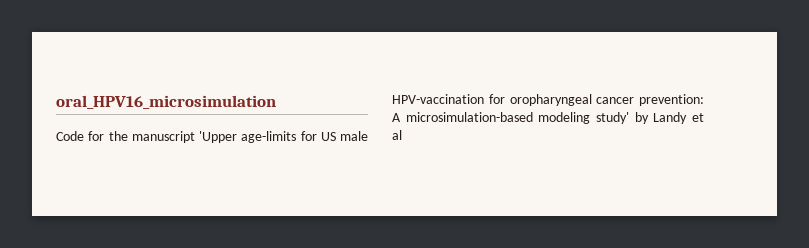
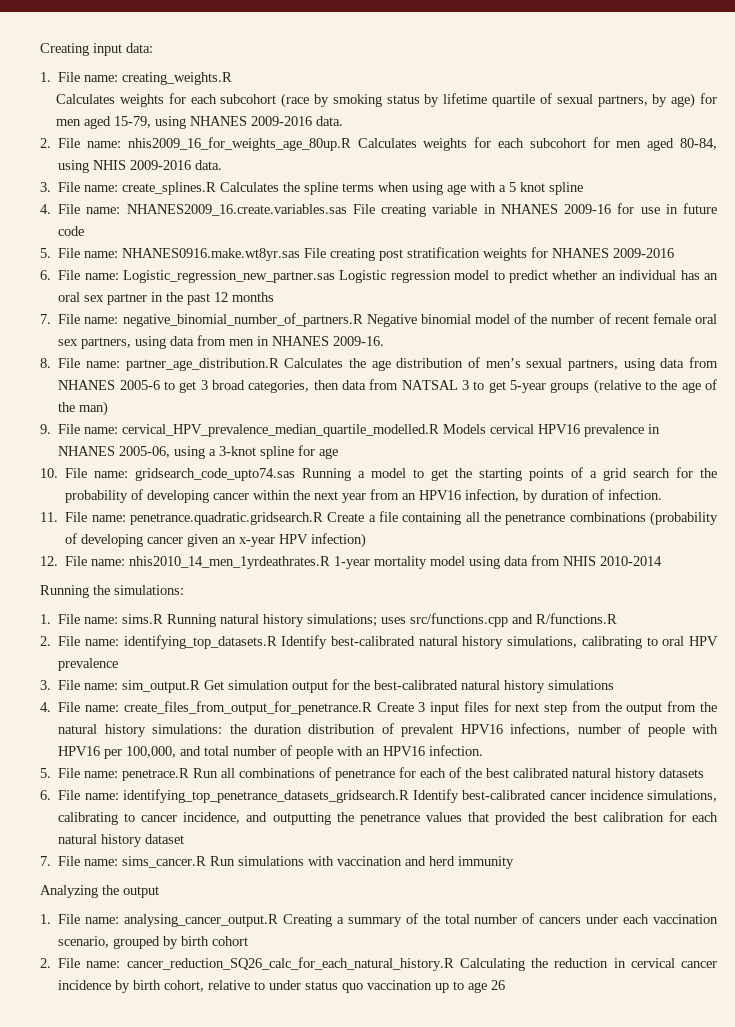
[56,95,276,109] [56,131,368,143] [392,94,704,106] [392,112,704,124] [392,130,402,140] oral_HPV16_microsimulation // Code for the manuscript 'Upper age-limits for US male HPV-vaccination for oropharyngeal cancer prevention: A microsimulation-based modeling study' by Landy et al -> [40,43,153,56] [40,72,233,85] [56,93,717,108] [56,116,344,129] [40,137,717,151] [58,160,223,173] [40,182,584,195] [40,203,717,217] [58,226,85,236] [40,247,675,261] [40,270,719,283] [58,292,275,305] [40,313,717,327] [58,335,385,349] [40,357,718,371] [58,379,717,394] [58,401,109,416] [40,424,661,437] [58,445,339,459] [40,467,717,481] [65,489,663,503] [40,511,718,526] [65,533,367,548] [40,555,663,569] [40,585,184,598] [40,613,618,627] [40,635,719,649] [58,658,119,671] [40,679,615,693] [40,701,717,715] [58,723,718,737] [58,745,484,759] [40,767,705,781] [40,789,717,803] [58,811,718,825] [58,834,185,847] [40,856,515,869] [40,885,159,898] [40,913,719,927] [58,936,249,949] [40,957,717,971] [58,980,506,993] Creating input data: // 1. File name: creating_weights.R // Calculates weights for each subcohort (race by smoking status by lifetime quartile of sexual partners, by age) for men aged 15-79, using NHANES 2009-2016 data. // 2. File name: nhis2009_16_for_weights_age_80up.R Calculates weights for each subcohort for men aged 80-84, using NHIS 2009-2016 data. // 3. File name: create_splines.R Calculates the spline terms when using age with a 5 knot spline // 4. File name: NHANES2009_16.create.variables.sas File creating variable in NHANES 2009-16 for use in future code // 5. File name: NHANES0916.make.wt8yr.sas File creating post stratification weights for NHANES 2009-2016 // 6. File name: Logistic_regression_new_partner.sas Logistic regression model to predict whether an individual has an oral sex partner in the past 12 months // 7. File name: negative_binomial_number_of_partners.R Negative binomial model of the number of recent female oral sex partners, using data from men in NHANES 2009-16. // 8. File name: partner_age_distribution.R Calculates the age distribution of men’s sexual partners, using data from NHANES 2005-6 to get 3 broad categories, then data from NATSAL 3 to get 5-year groups (relative to the age of the man) // 9. File name: cervical_HPV_prevalence_median_quartile_modelled.R Models cervical HPV16 prevalence in NHANES 2005-06, using a 3-knot spline for age // 10. File name: gridsearch_code_upto74.sas Running a model to get the starting points of a grid search for the probability of developing cancer within the next year from an HPV16 infection, by duration of infection. // 11. File name: penetrance.quadratic.gridsearch.R Create a file containing all the penetrance combinations (probability of developing cancer given an x-year HPV infection) // 12. File name: nhis2010_14_men_1yrdeathrates.R 1-year mortality model using data from NHIS 2010-2014 // Running the simulations: // 1. File name: sims.R Running natural history simulations; uses src/functions.cpp and R/functions.R // 2. File name: identifying_top_datasets.R Identify best-calibrated natural history simulations, calibrating to oral HPV prevalence // 3. File name: sim_output.R Get simulation output for the best-calibrated natural history simulations // 4. File name: create_files_from_output_for_penetrance.R Create 3 input files for next step from the output from the natural history simulations: the duration distribution of prevalent HPV16 infections, number of people with HPV16 per 100,000, and total number of people with an HPV16 infection. // 5. File name: penetrace.R Run all combinations of penetrance for each of the best calibrated natural history datasets // 6. File name: identifying_top_penetrance_datasets_gridsearch.R Identify best-calibrated cancer incidence simulations, calibrating to cancer incidence, and outputting the penetrance values that provided the best calibration for each natural history dataset // 7. File name: sims_cancer.R Run simulations with vaccination and herd immunity // Analyzing the output // 1. File name: analysing_cancer_output.R Creating a summary of the total number of cancers under each vaccination scenario, grouped by birth cohort // 2. File name: cancer_reduction_SQ26_calc_for_each_natural_history.R Calculating the reduction in cervical cancer incidence by birth cohort, relative to under status quo vaccination up to age 26

